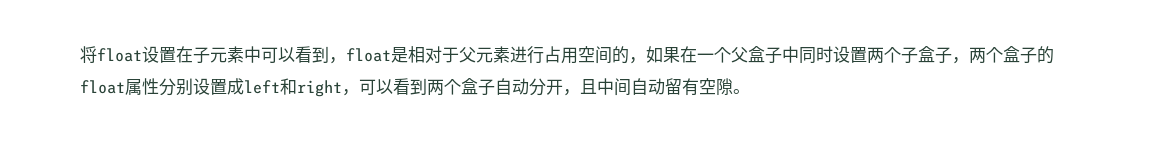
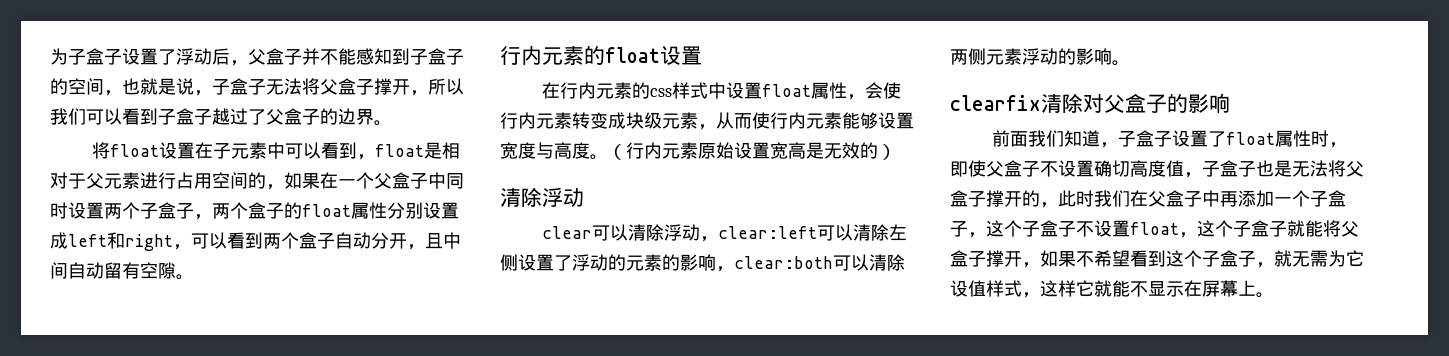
(80, 54) none -> [50,48,464,66] [50,78,464,96] [50,108,392,126] 为子盒子设置了浮动后，父盒子并不能感知到子盒子的空间，也就是说，子盒子无法将父盒子撑开，所以我们可以看到子盒子越过了父盒子的边界。 //
(750, 91) none -> [500,45,702,66] [542,82,902,100] [500,112,914,130] [500,142,896,160] [500,187,584,207] [542,224,908,242] [500,254,905,272] [950,48,1130,66] [950,93,1230,113] [992,130,1348,148] [950,160,1364,178] [950,190,1346,208] [950,220,1359,238] [950,250,1364,268] [950,280,1274,298] // 行内元素的float设置 // 在行内元素的css样式中设置float属性，会使行内元素转变成块级元素，从而使行内元素能够设置宽度与高度。（行内元素原始设置宽高是无效的） // 清除浮动 // clear可以清除浮动，clear:left可以清除左侧设置了浮动的元素的影响，clear:both可以清除两侧元素浮动的影响。 // clearfix清除对父盒子的影响 // 前面我们知道，子盒子设置了float属性时，即使父盒子不设置确切高度值，子盒子也是无法将父盒子撑开的，此时我们在父盒子中再添加一个子盒子，这个子盒子不设置float，这个子盒子就能将父盒子撑开，如果不希望看到这个子盒子，就无需为它设值样式，这样它就能不显示在屏幕上。

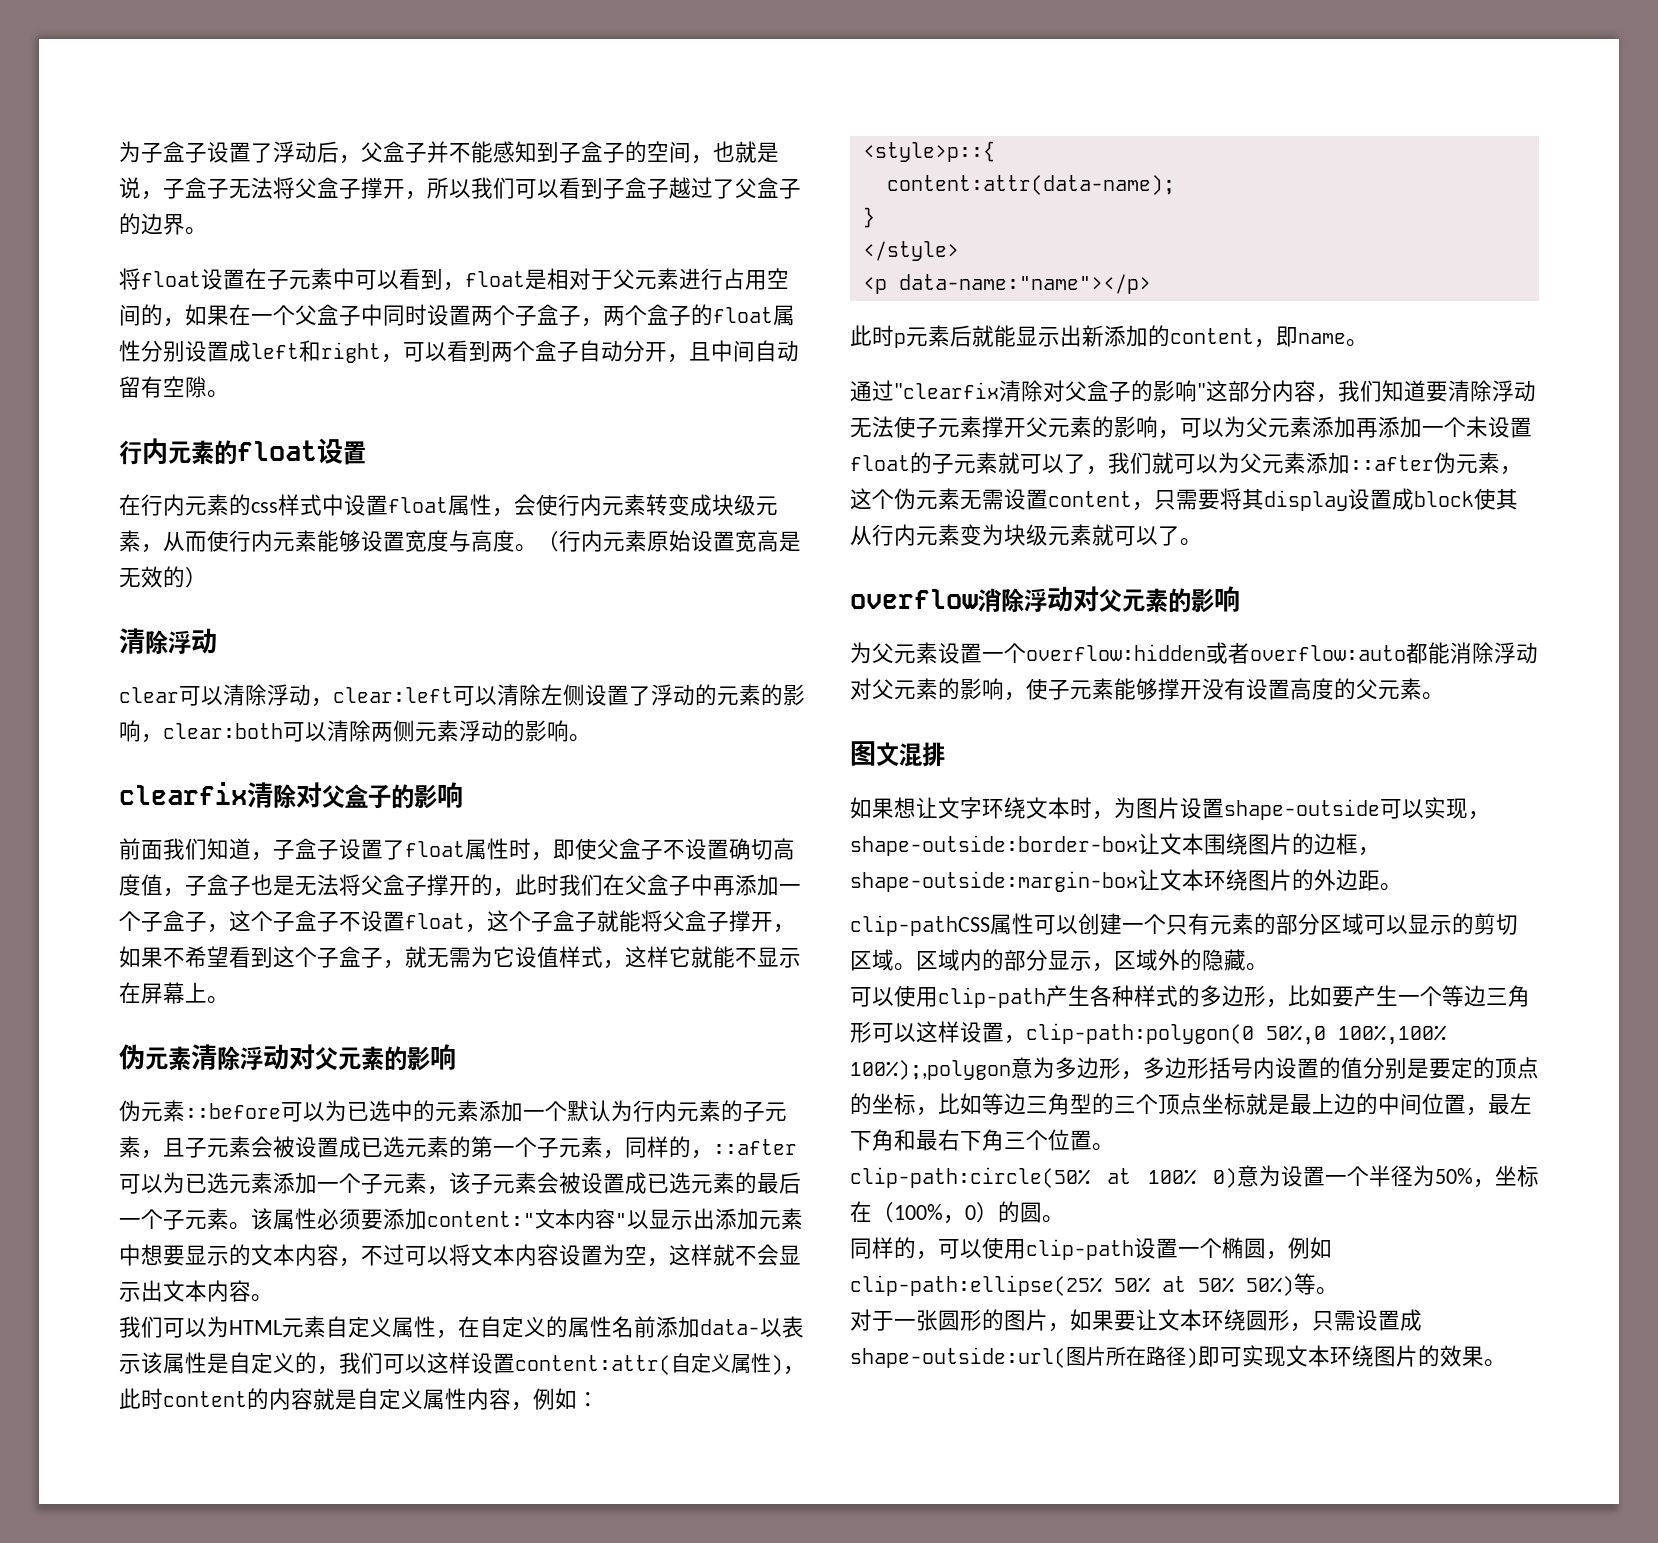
(1274, 295) none -> [119,1044,456,1071] [119,1100,787,1122] [119,1136,797,1159] [119,1172,801,1195] [119,1208,803,1230] [119,1244,801,1267] [119,1280,273,1302] [119,1316,804,1339] [119,1352,805,1375] [119,1388,599,1411] [862,141,995,162] [886,175,1175,195] [862,207,875,228] [862,241,959,261] [862,274,1151,294] [850,325,1368,348] [850,380,1536,403] [850,416,1532,439] [850,452,1522,475] [850,488,1518,511] [850,524,1202,546] [850,586,1240,613] [850,642,1538,664] [850,678,1444,701] [850,741,945,767] [850,797,1490,820] [850,833,1380,856] [850,869,1402,892] [850,913,1518,936] [850,949,1268,972] [850,985,1530,1008] [850,1021,1446,1045] [850,1057,1539,1080] [850,1093,1532,1116] [850,1129,1114,1151] [850,1165,1539,1188] [850,1201,1064,1224] [850,1237,1332,1260] [850,1273,1338,1296] [850,1309,1422,1332] [850,1345,1506,1368] // 伪元素清除浮动对父元素的影响 // 伪元素::before可以为已选中的元素添加一个默认为行内元素的子元素，且子元素会被设置成已选元素的第一个子元素，同样的，::after可以为已选元素添加一个子元素，该子元素会被设置成已选元素的最后一个子元素。该属性必须要添加content:"文本内容"以显示出添加元素中想要显示的文本内容，不过可以将文本内容设置为空，这样就不会显示出文本内容。 // 我们可以为HTML元素自定义属性，在自定义的属性名前添加data-以表示该属性是自定义的，我们可以这样设置content:attr(自定义属性)，此时content的内容就是自定义属性内容，例如： // <style>p::{ // content:attr(data-name); // } // </style> // <p data-name:"name"></p> // 此时p元素后就能显示出新添加的content，即name。 // 通过"clearfix清除对父盒子的影响"这部分内容，我们知道要清除浮动无法使子元素撑开父元素的影响，可以为父元素添加再添加一个未设置float的子元素就可以了，我们就可以为父元素添加::after伪元素，这个伪元素无需设置content，只需要将其display设置成block使其从行内元素变为块级元素就可以了。 // overflow消除浮动对父元素的影响 // 为父元素设置一个overflow:hidden或者overflow:auto都能消除浮动对父元素的影响，使子元素能够撑开没有设置高度的父元素。 // 图文混排 // 如果想让文字环绕文本时，为图片设置shape-outside可以实现，shape-outside:border-box让文本围绕图片的边框，shape-outside:margin-box让文本环绕图片的外边距。 // clip-pathCSS属性可以创建一个只有元素的部分区域可以显示的剪切区域。区域内的部分显示，区域外的隐藏。 // 可以使用clip-path产生各种样式的多边形，比如要产生一个等边三角形可以这样设置，clip-path:polygon(0 50%,0 100%,100% 100%);,polygon意为多边形，多边形括号内设置的值分别是要定的顶点的坐标，比如等边三角型的三个顶点坐标就是最上边的中间位置，最左下角和最右下角三个位置。 // clip-path:circle(50% at 100% 0)意为设置一个半径为50%，坐标在（100%，0）的圆。 // 同样的，可以使用clip-path设置一个椭圆，例如clip-path:ellipse(25% 50% at 50% 50%)等。 // 对于一张圆形的图片，如果要让文本环绕圆形，只需设置成shape-outside:url(图片所在路径)即可实现文本环绕图片的效果。

